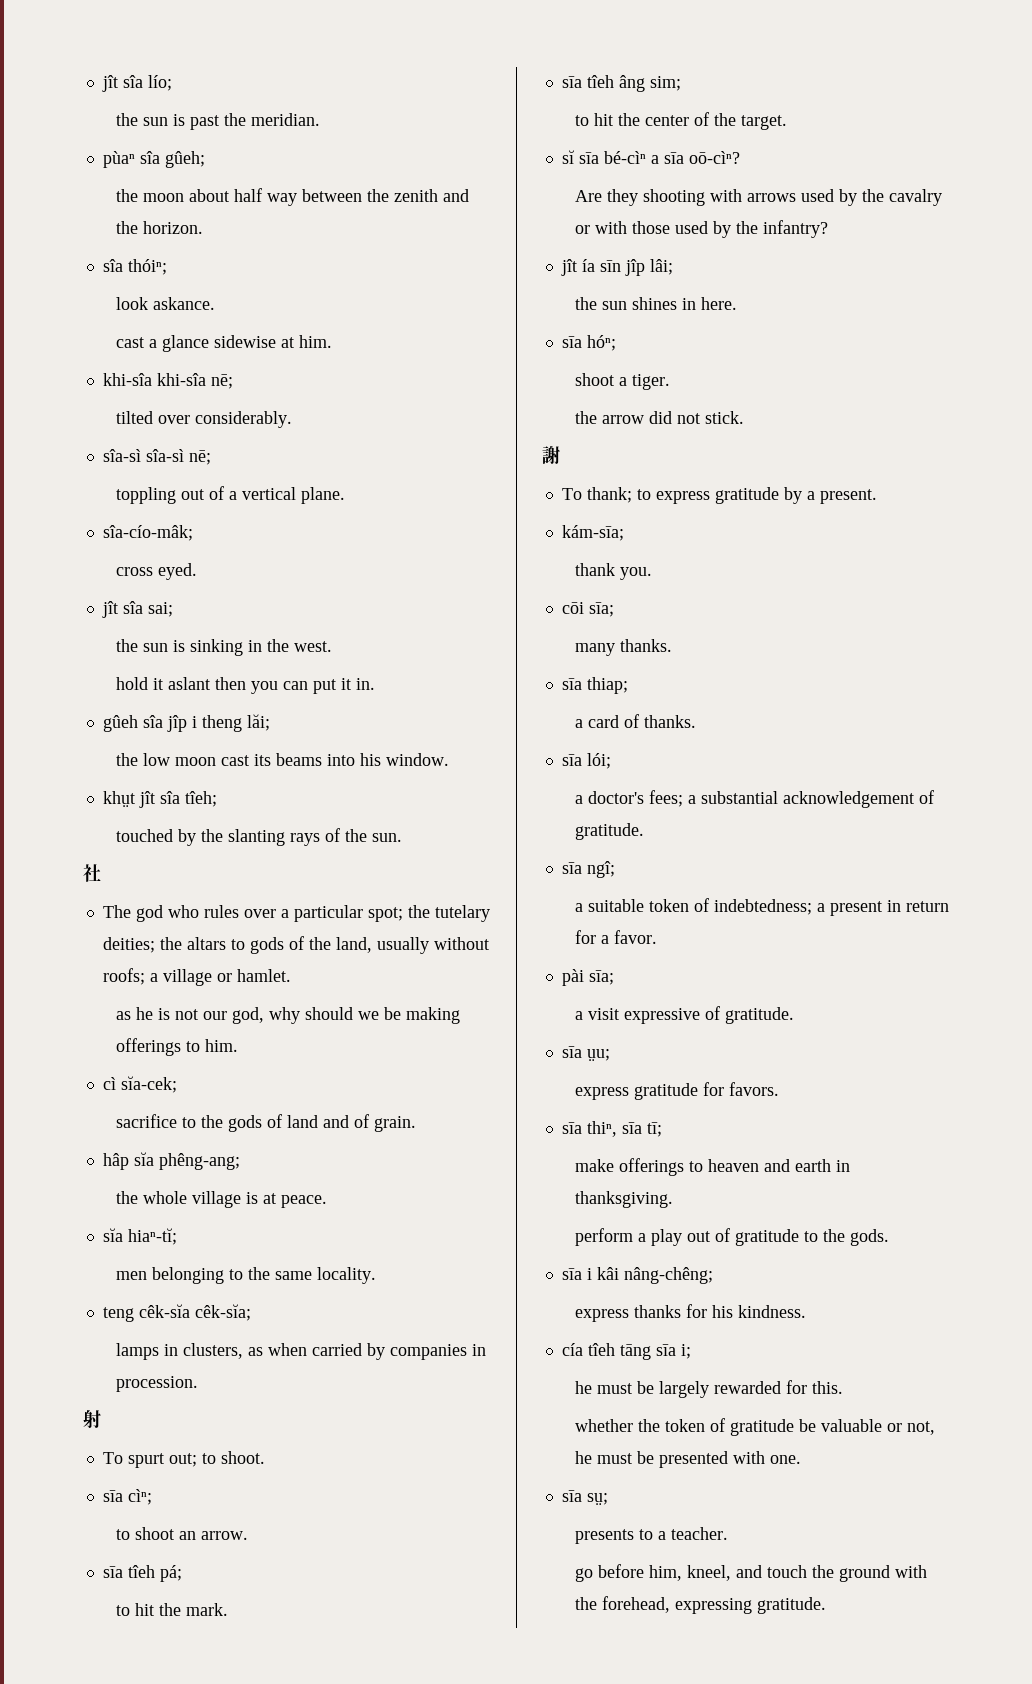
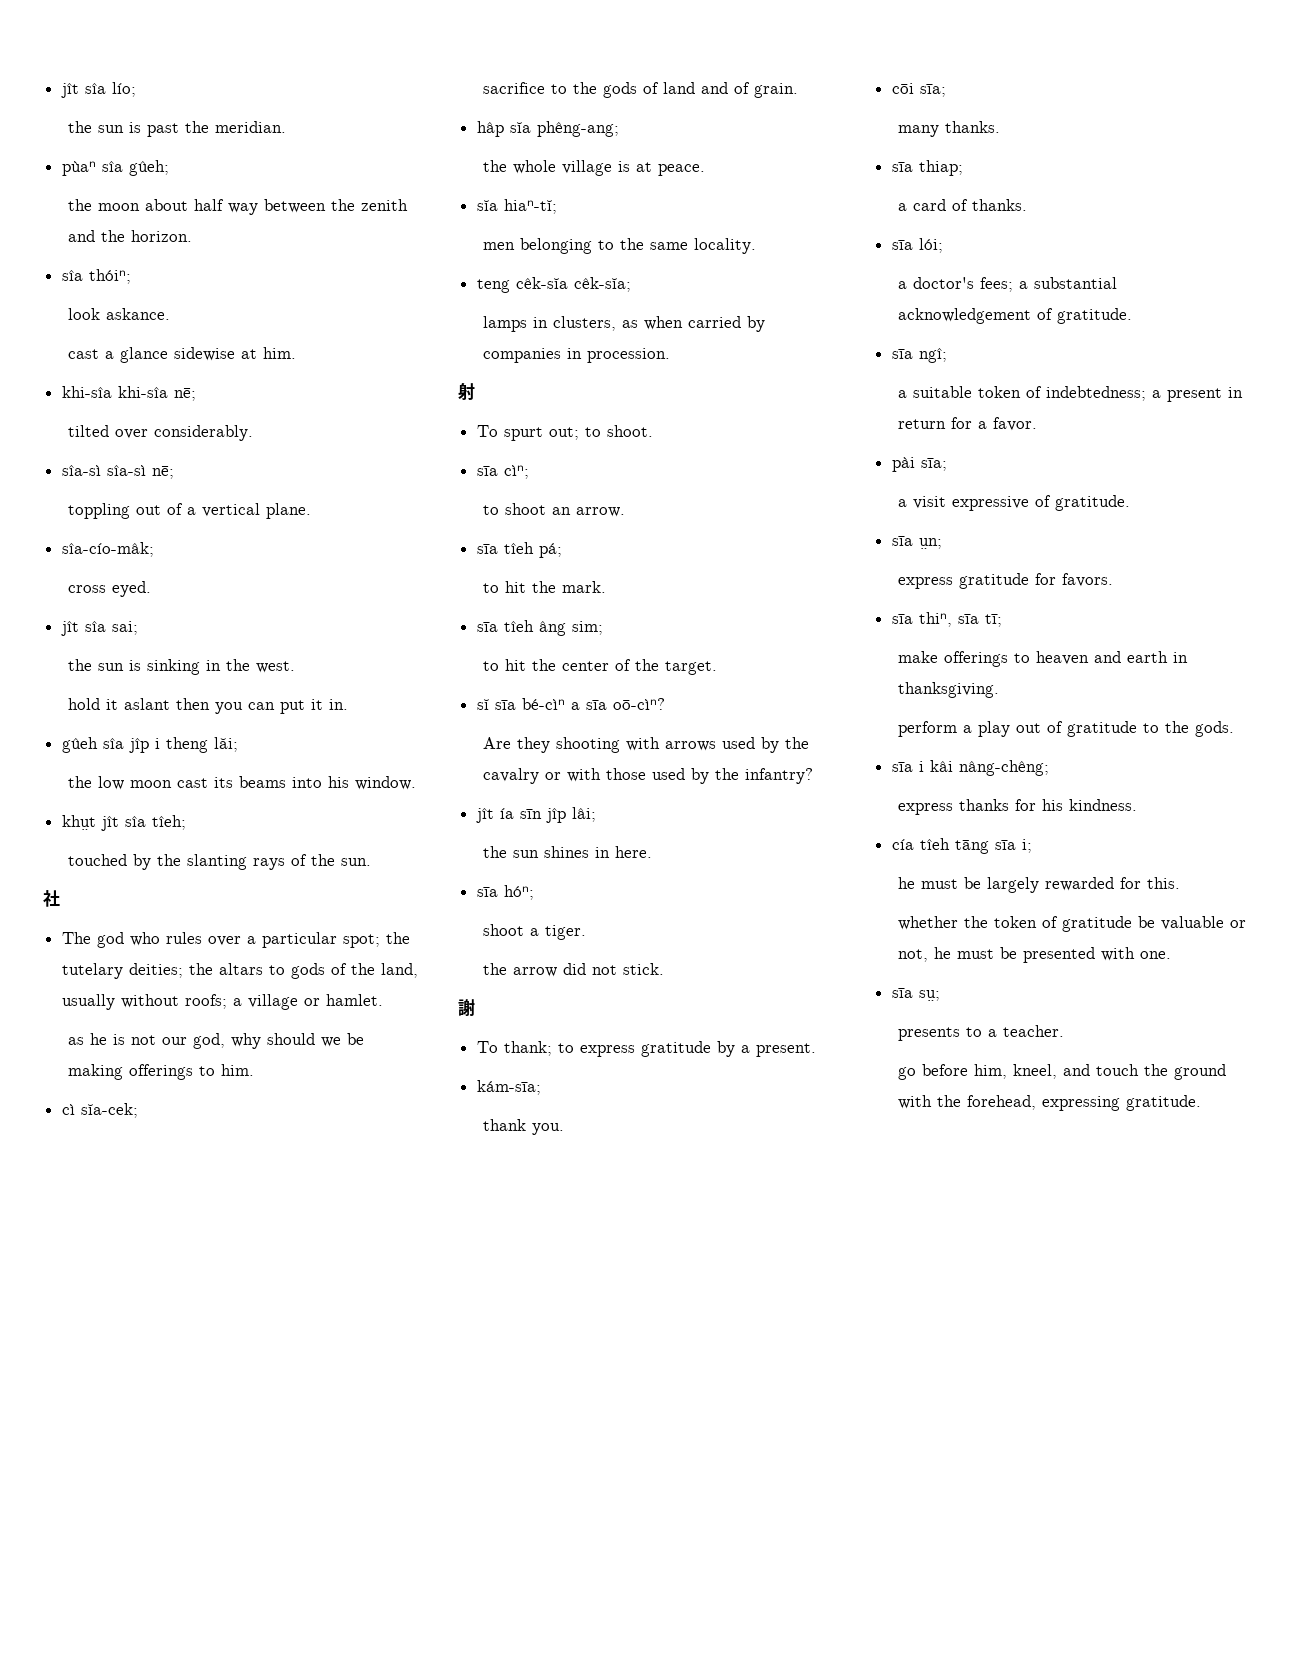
[586,1049,610,1061] ṳu; -> [918,538,942,549] ṳn;

